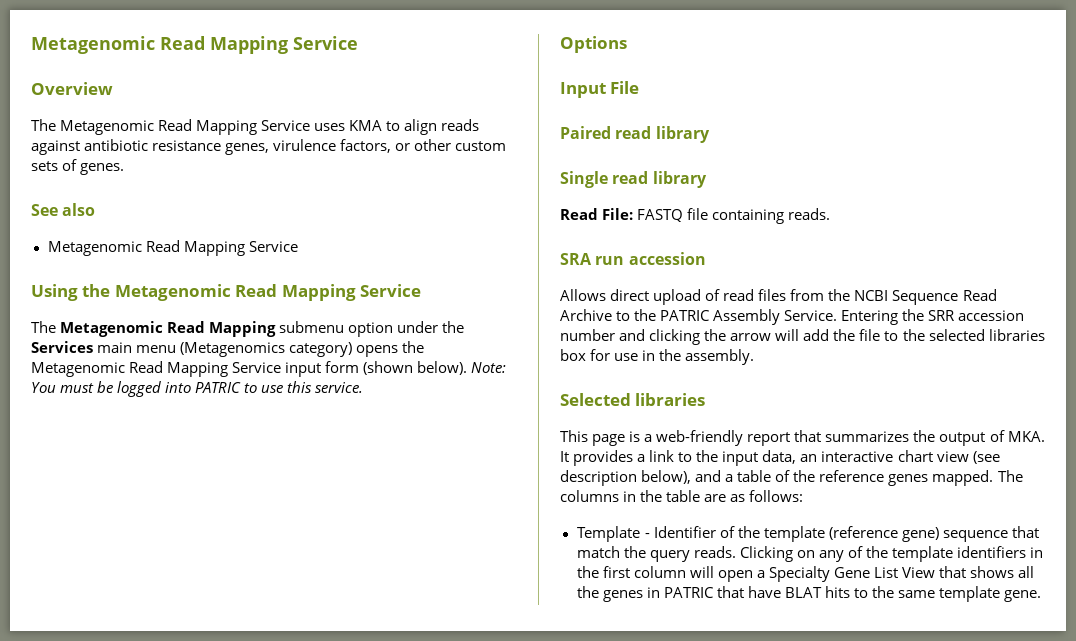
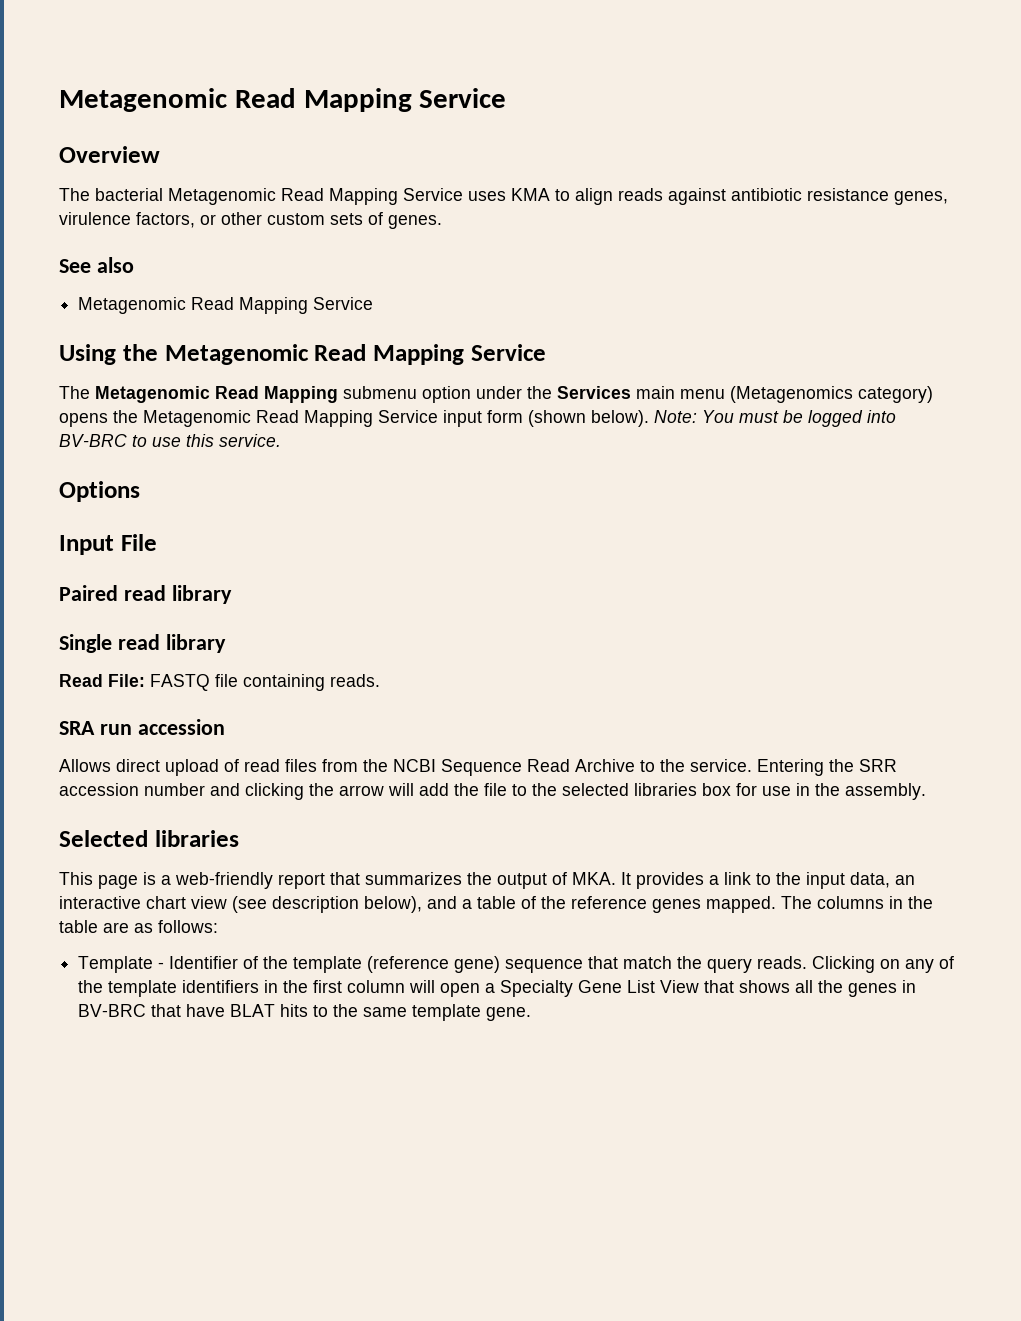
(56, 125) none -> [95,188,163,201] bacterial
[195,382,242,393] PATRIC -> [59,434,127,447] BV-BRC
[660,309,838,325] PATRIC Assembly Service. -> [690,759,752,772] service.
[663,587,714,598] PATRIC -> [78,1004,147,1017] BV-BRC

